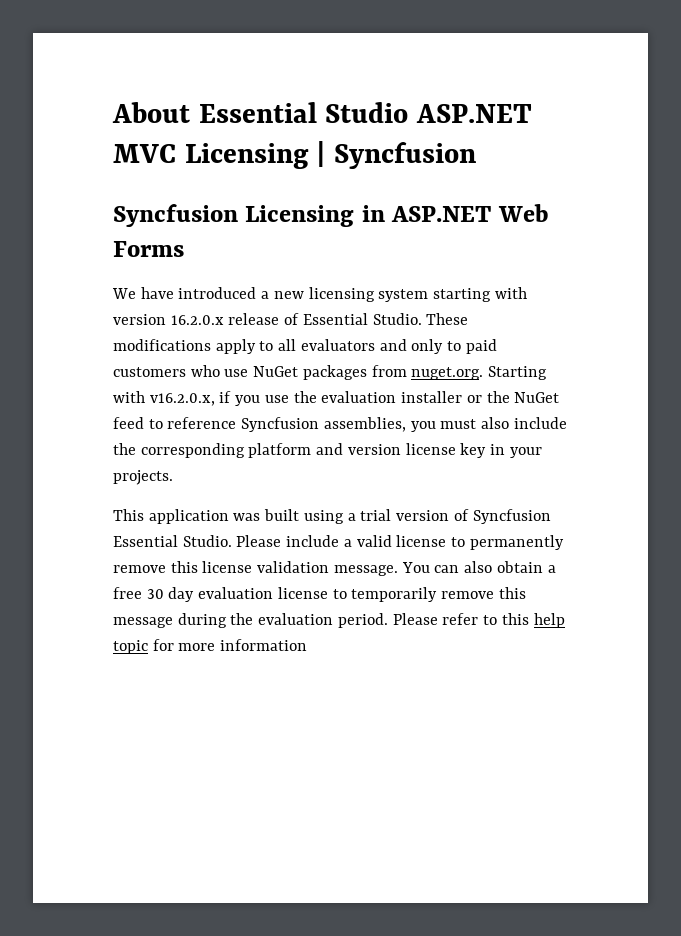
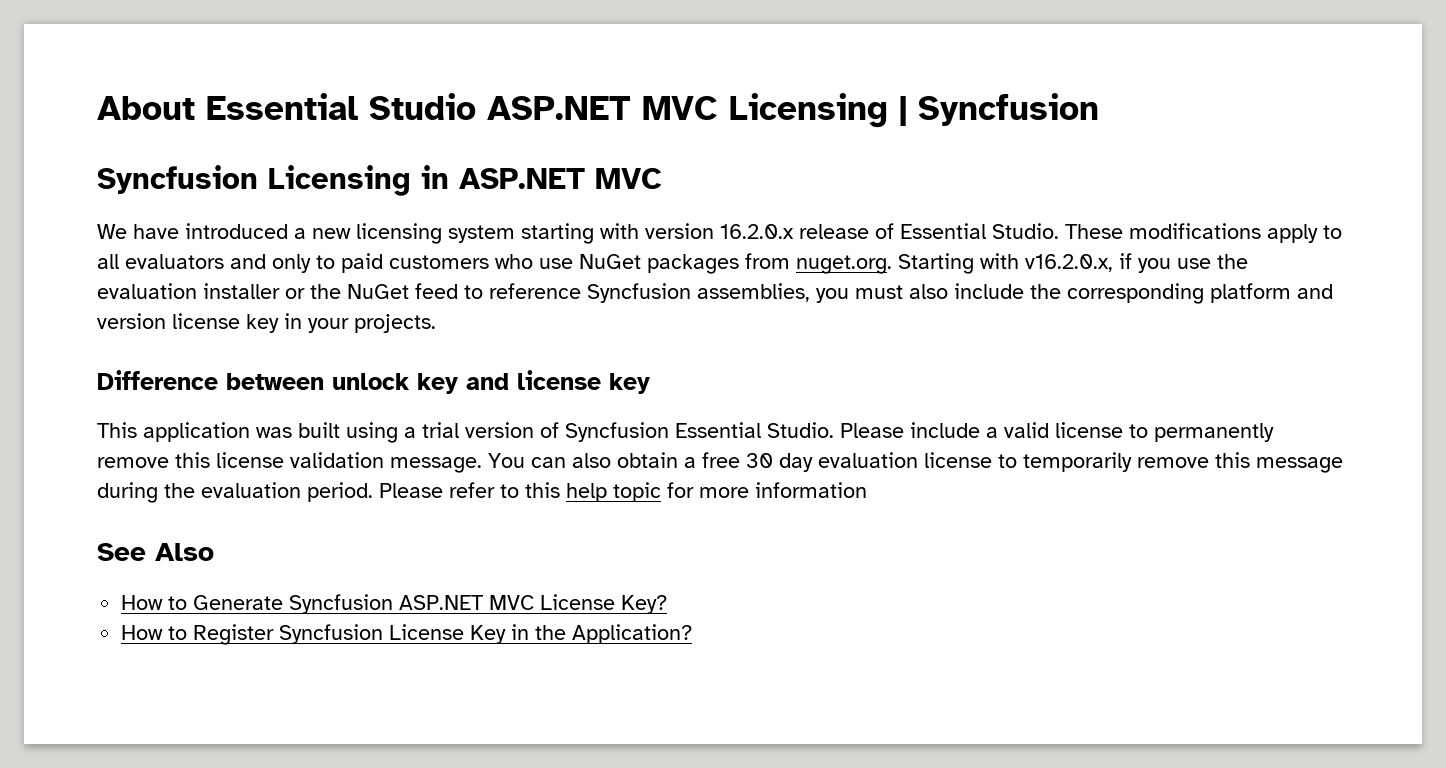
[497,204,549,222] [113,241,184,257] Web Forms -> [595,168,662,189] MVC
(173, 477) none -> [97,370,650,394] // Difference between unlock key and license key
(308, 645) none -> [97,543,214,561] [121,594,668,614] [121,624,693,645] // See Also // How to Generate Syncfusion ASP.NET MVC License Key? // How to Register Syncfusion License Key in the Application?

